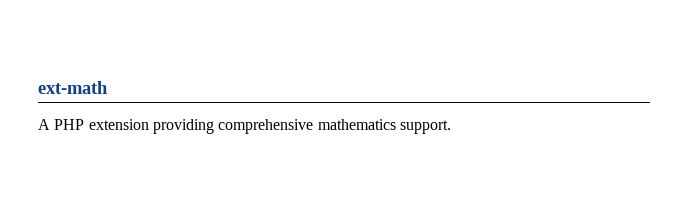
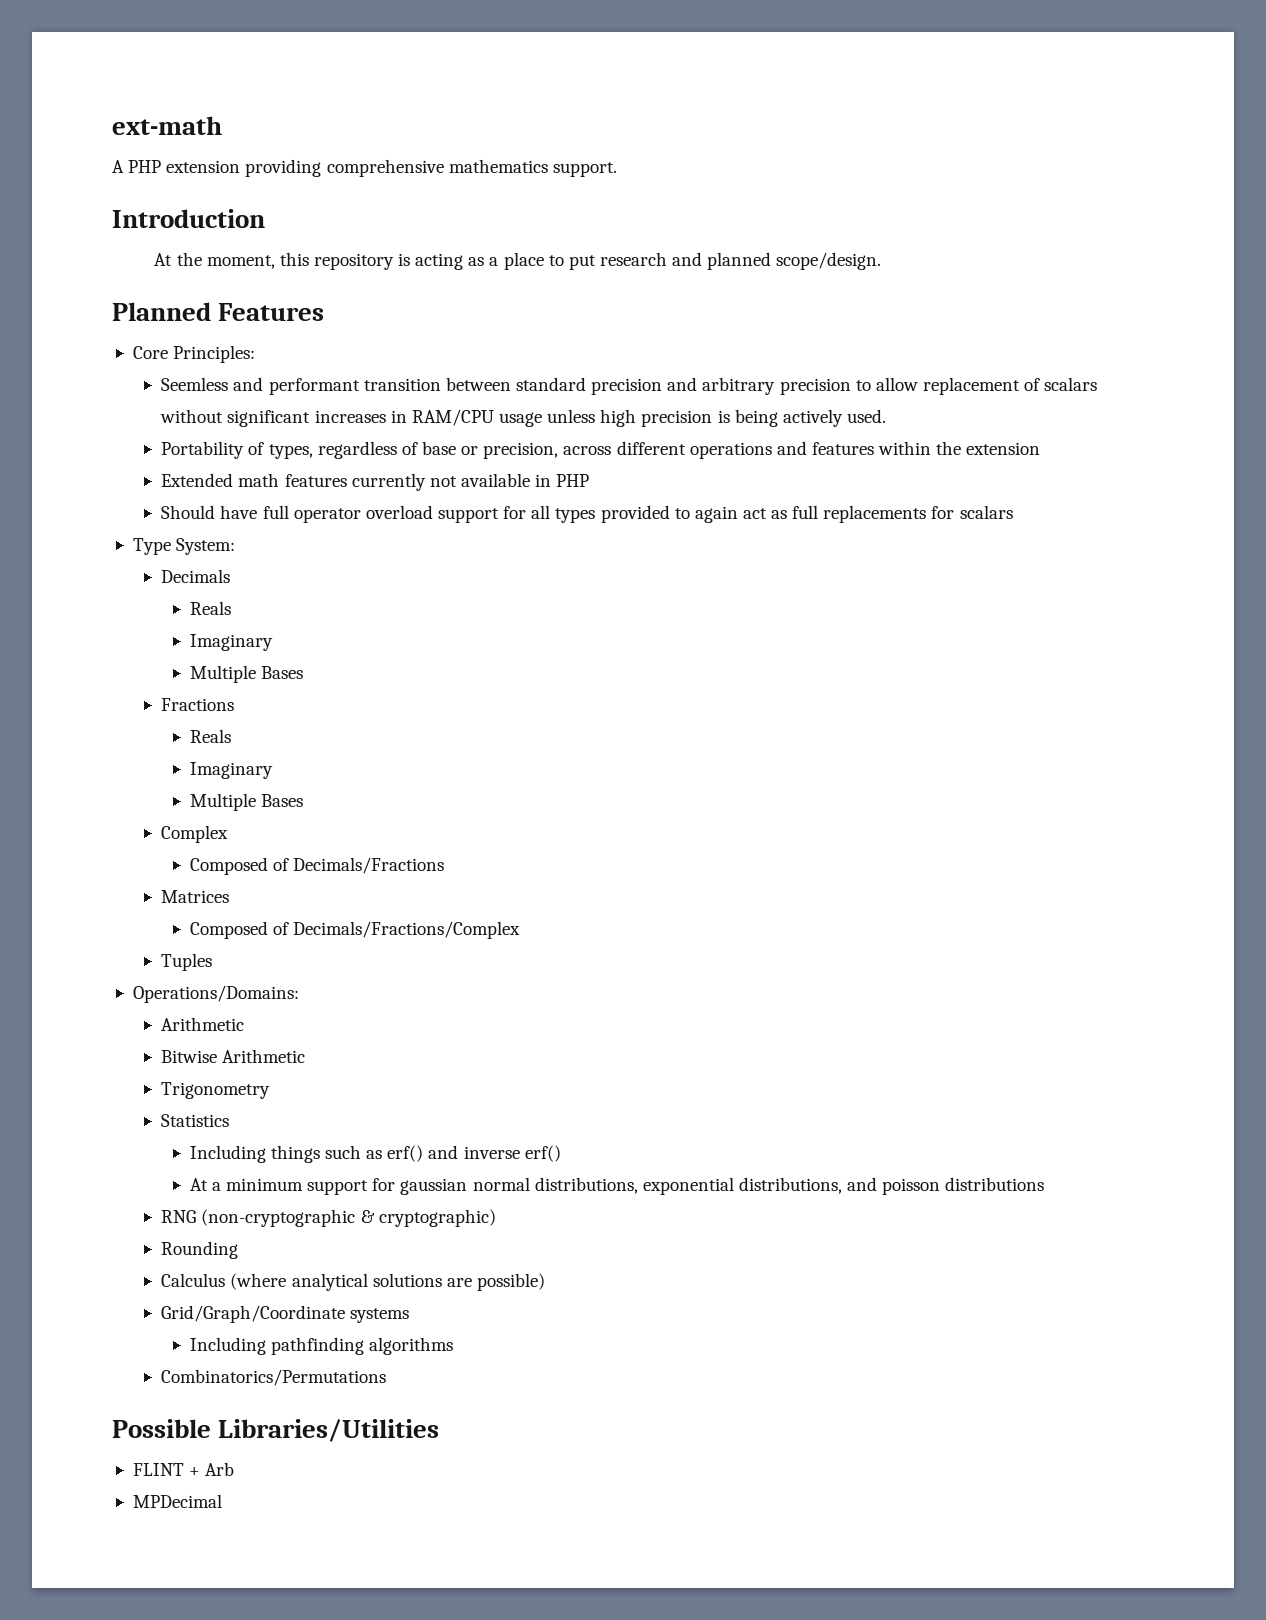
(451, 127) none -> [112,209,265,228] [154,252,882,270] [112,302,325,321] [132,345,256,363] [161,377,1098,395] [160,409,886,427] [161,441,1041,459] [161,473,590,491] [161,505,1013,523] [132,538,236,555] [161,569,231,583] [189,601,231,615] [189,634,273,651] [189,665,303,683] [161,698,235,711] [189,729,231,743] [189,762,273,779] [189,793,303,811] [161,825,229,843] [189,857,445,875] [161,890,230,903] [189,921,521,939] [161,953,213,971] [132,985,299,1003] [161,1017,245,1031] [161,1049,306,1063] [161,1082,271,1099] [161,1114,230,1127] [189,1145,561,1163] [189,1177,1045,1195] [161,1209,496,1227] [161,1241,239,1259] [161,1273,545,1291] [161,1305,410,1323] [189,1337,454,1355] [161,1369,387,1386] [112,1419,440,1442] [132,1462,235,1476] [132,1494,222,1508] // Introduction // At the moment, this repository is acting as a place to put research and planned scope/design. // Planned Features // Core Principles: // Seemless and performant transition between standard precision and arbitrary precision to allow replacement of scalars without significant increases in RAM/CPU usage unless high precision is being actively used. // Portability of types, regardless of base or precision, across different operations and features within the extension // Extended math features currently not available in PHP // Should have full operator overload support for all types provided to again act as full replacements for scalars // Type System: // Decimals // Reals // Imaginary // Multiple Bases // Fractions // Reals // Imaginary // Multiple Bases // Complex // Composed of Decimals/Fractions // Matrices // Composed of Decimals/Fractions/Complex // Tuples // Operations/Domains: // Arithmetic // Bitwise Arithmetic // Trigonometry // Statistics // Including things such as erf() and inverse erf() // At a minimum support for gaussian normal distributions, exponential distributions, and poisson distributions // RNG (non-cryptographic & cryptographic) // Rounding // Calculus (where analytical solutions are possible) // Grid/Graph/Coordinate systems // Including pathfinding algorithms // Combinatorics/Permutations // Possible Libraries/Utilities // FLINT + Arb // MPDecimal

